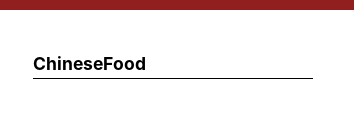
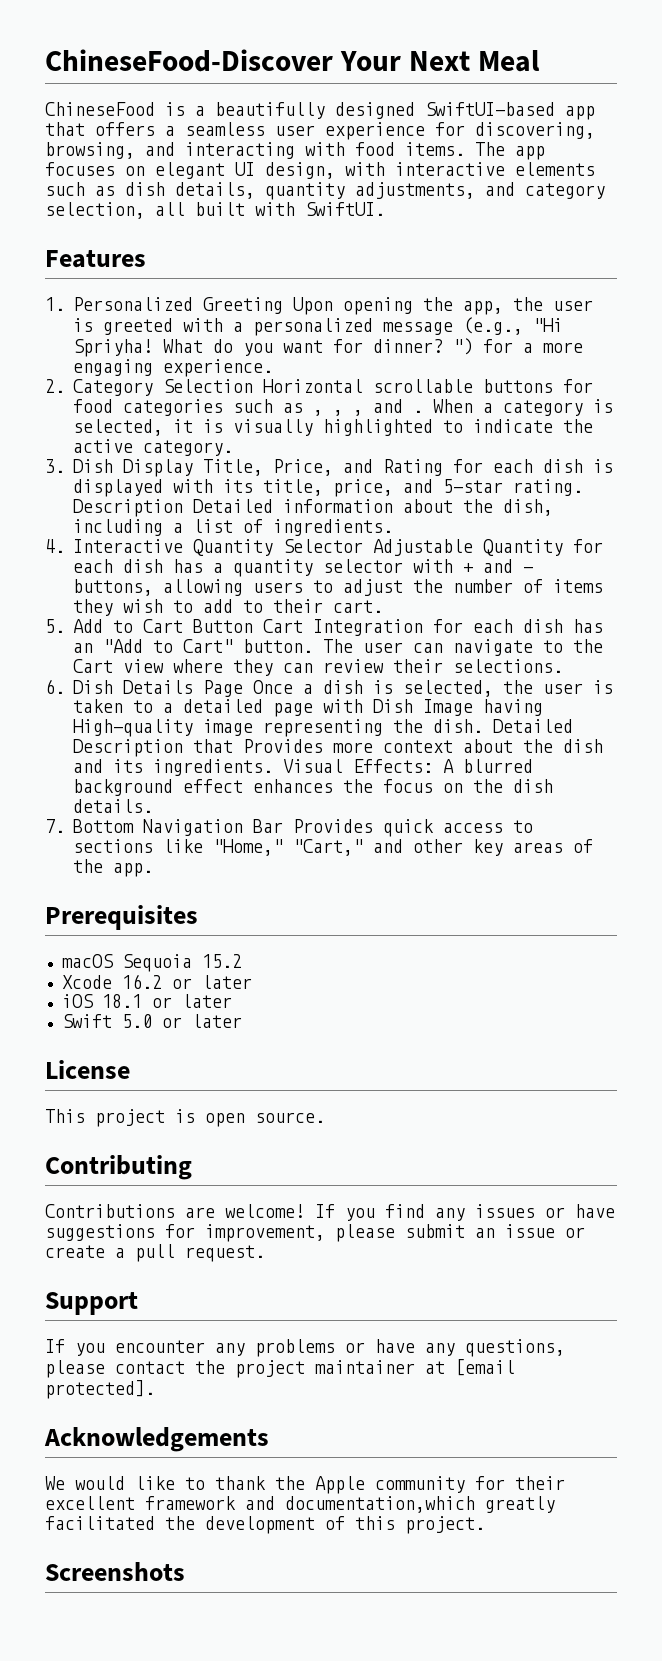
[33,56,146,70] ChineseFood -> [45,49,540,72] [45,102,595,120] [45,122,595,140] [45,142,545,160] [45,162,595,179] [45,182,605,200] [45,202,385,219] [45,250,146,268] [45,297,593,315] [72,317,563,336] [72,338,583,357] [72,359,273,377] [45,379,593,396] [72,399,613,416] [72,419,593,436] [72,439,233,456] [45,459,613,477] [72,479,583,497] [72,499,553,517] [72,519,393,536] [45,539,603,556] [72,559,533,577] [72,579,603,596] [72,599,383,616] [45,619,603,636] [72,639,603,656] [72,659,563,676] [45,679,613,697] [72,699,543,717] [72,719,573,737] [72,739,603,757] [72,759,533,776] [72,779,553,796] [72,799,153,813] [45,819,533,837] [72,839,593,856] [72,859,153,877] [45,905,198,930] [61,954,242,972] [61,974,252,989] [61,994,232,1008] [61,1014,242,1028] [45,1060,130,1079] [45,1109,325,1127] [45,1155,192,1180] [45,1204,615,1221] [45,1224,585,1242] [45,1244,265,1262] [45,1292,138,1315] [45,1339,565,1357] [45,1359,515,1378] [45,1380,155,1399] [44,1427,269,1452] [45,1476,565,1494] [45,1496,555,1513] [45,1516,485,1534] [45,1562,185,1581] ChineseFood-Discover Your Next Meal // ChineseFood is a beautifully designed SwiftUI-based app that offers a seamless user experience for discovering, browsing, and interacting with food items. The app focuses on elegant UI design, with interactive elements such as dish details, quantity adjustments, and category selection, all built with SwiftUI. // Features // 1. Personalized Greeting Upon opening the app, the user is greeted with a personalized message (e.g., "Hi Spriyha! What do you want for dinner? ") for a more engaging experience. // 2. Category Selection Horizontal scrollable buttons for food categories such as , , , and . When a category is selected, it is visually highlighted to indicate the active category. // 3. Dish Display Title, Price, and Rating for each dish is displayed with its title, price, and 5-star rating. Description Detailed information about the dish, including a list of ingredients. // 4. Interactive Quantity Selector Adjustable Quantity for each dish has a quantity selector with + and - buttons, allowing users to adjust the number of items they wish to add to their cart. // 5. Add to Cart Button Cart Integration for each dish has an "Add to Cart" button. The user can navigate to the Cart view where they can review their selections. // 6. Dish Details Page Once a dish is selected, the user is taken to a detailed page with Dish Image having High-quality image representing the dish. Detailed Description that Provides more context about the dish and its ingredients. Visual Effects: A blurred background effect enhances the focus on the dish details. // 7. Bottom Navigation Bar Provides quick access to sections like "Home," "Cart," and other key areas of the app. // Prerequisites // macOS Sequoia 15.2 // Xcode 16.2 or later // iOS 18.1 or later // Swift 5.0 or later // License // This project is open source. // Contributing // Contributions are welcome! If you find any issues or have suggestions for improvement, please submit an issue or create a pull request. // Support // If you encounter any problems or have any questions, please contact the project maintainer at [email protected]. // Acknowledgements // We would like to thank the Apple community for their excellent framework and documentation,which greatly facilitated the development of this project. // Screenshots

